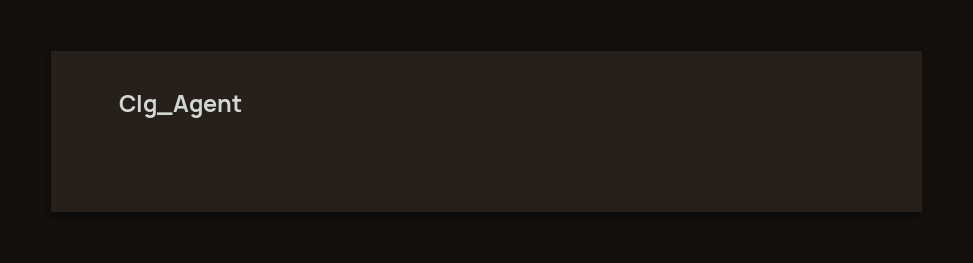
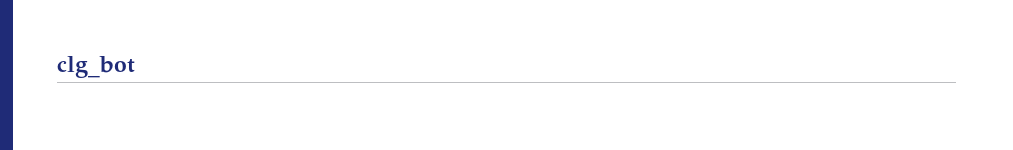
[119,95,242,118] Clg_Agent -> [57,56,135,78] clg_bot

